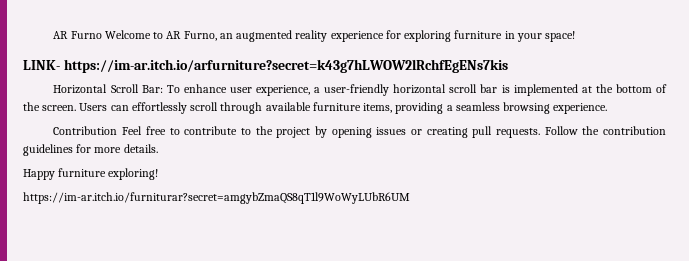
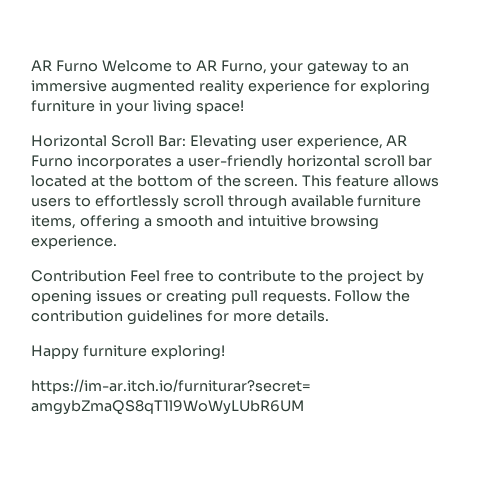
[219,33,233,39] an -> [270,60,410,75] [31,80,107,92] your gateway to an immersive
(542, 37) none -> [152,100,192,115] living
[23,59,508,73] // LINK- https://im-ar.itch.io/arfurniture?secret=k43g7hLWOW2lRchfEgENs7kis -> (244, 107) none
[166,84,311,96] To enhance user experience, -> [189,135,408,150] [31,155,172,169] Elevating user experience, AR Furno incorporates
[501,84,578,96] is implemented -> [31,175,87,187] located
[79,103,129,111] Users can -> [302,175,440,187] [31,195,91,207] This feature allows users to
[395,102,500,114] providing a seamless -> [79,215,307,230] offering a smooth and intuitive

